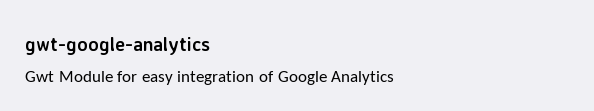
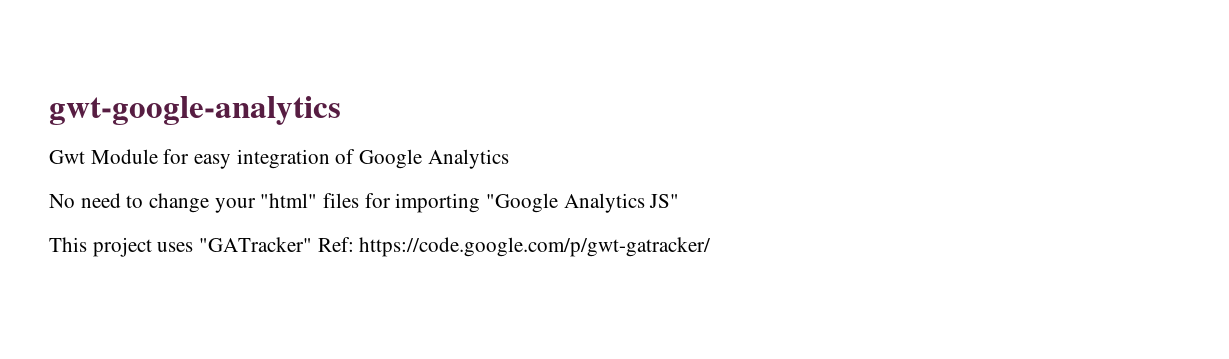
(395, 78) none -> [49,193,680,213] [49,237,712,257] // No need to change your "html" files for importing "Google Analytics JS" // This project uses "GATracker" Ref: https://code.google.com/p/gwt-gatracker/

